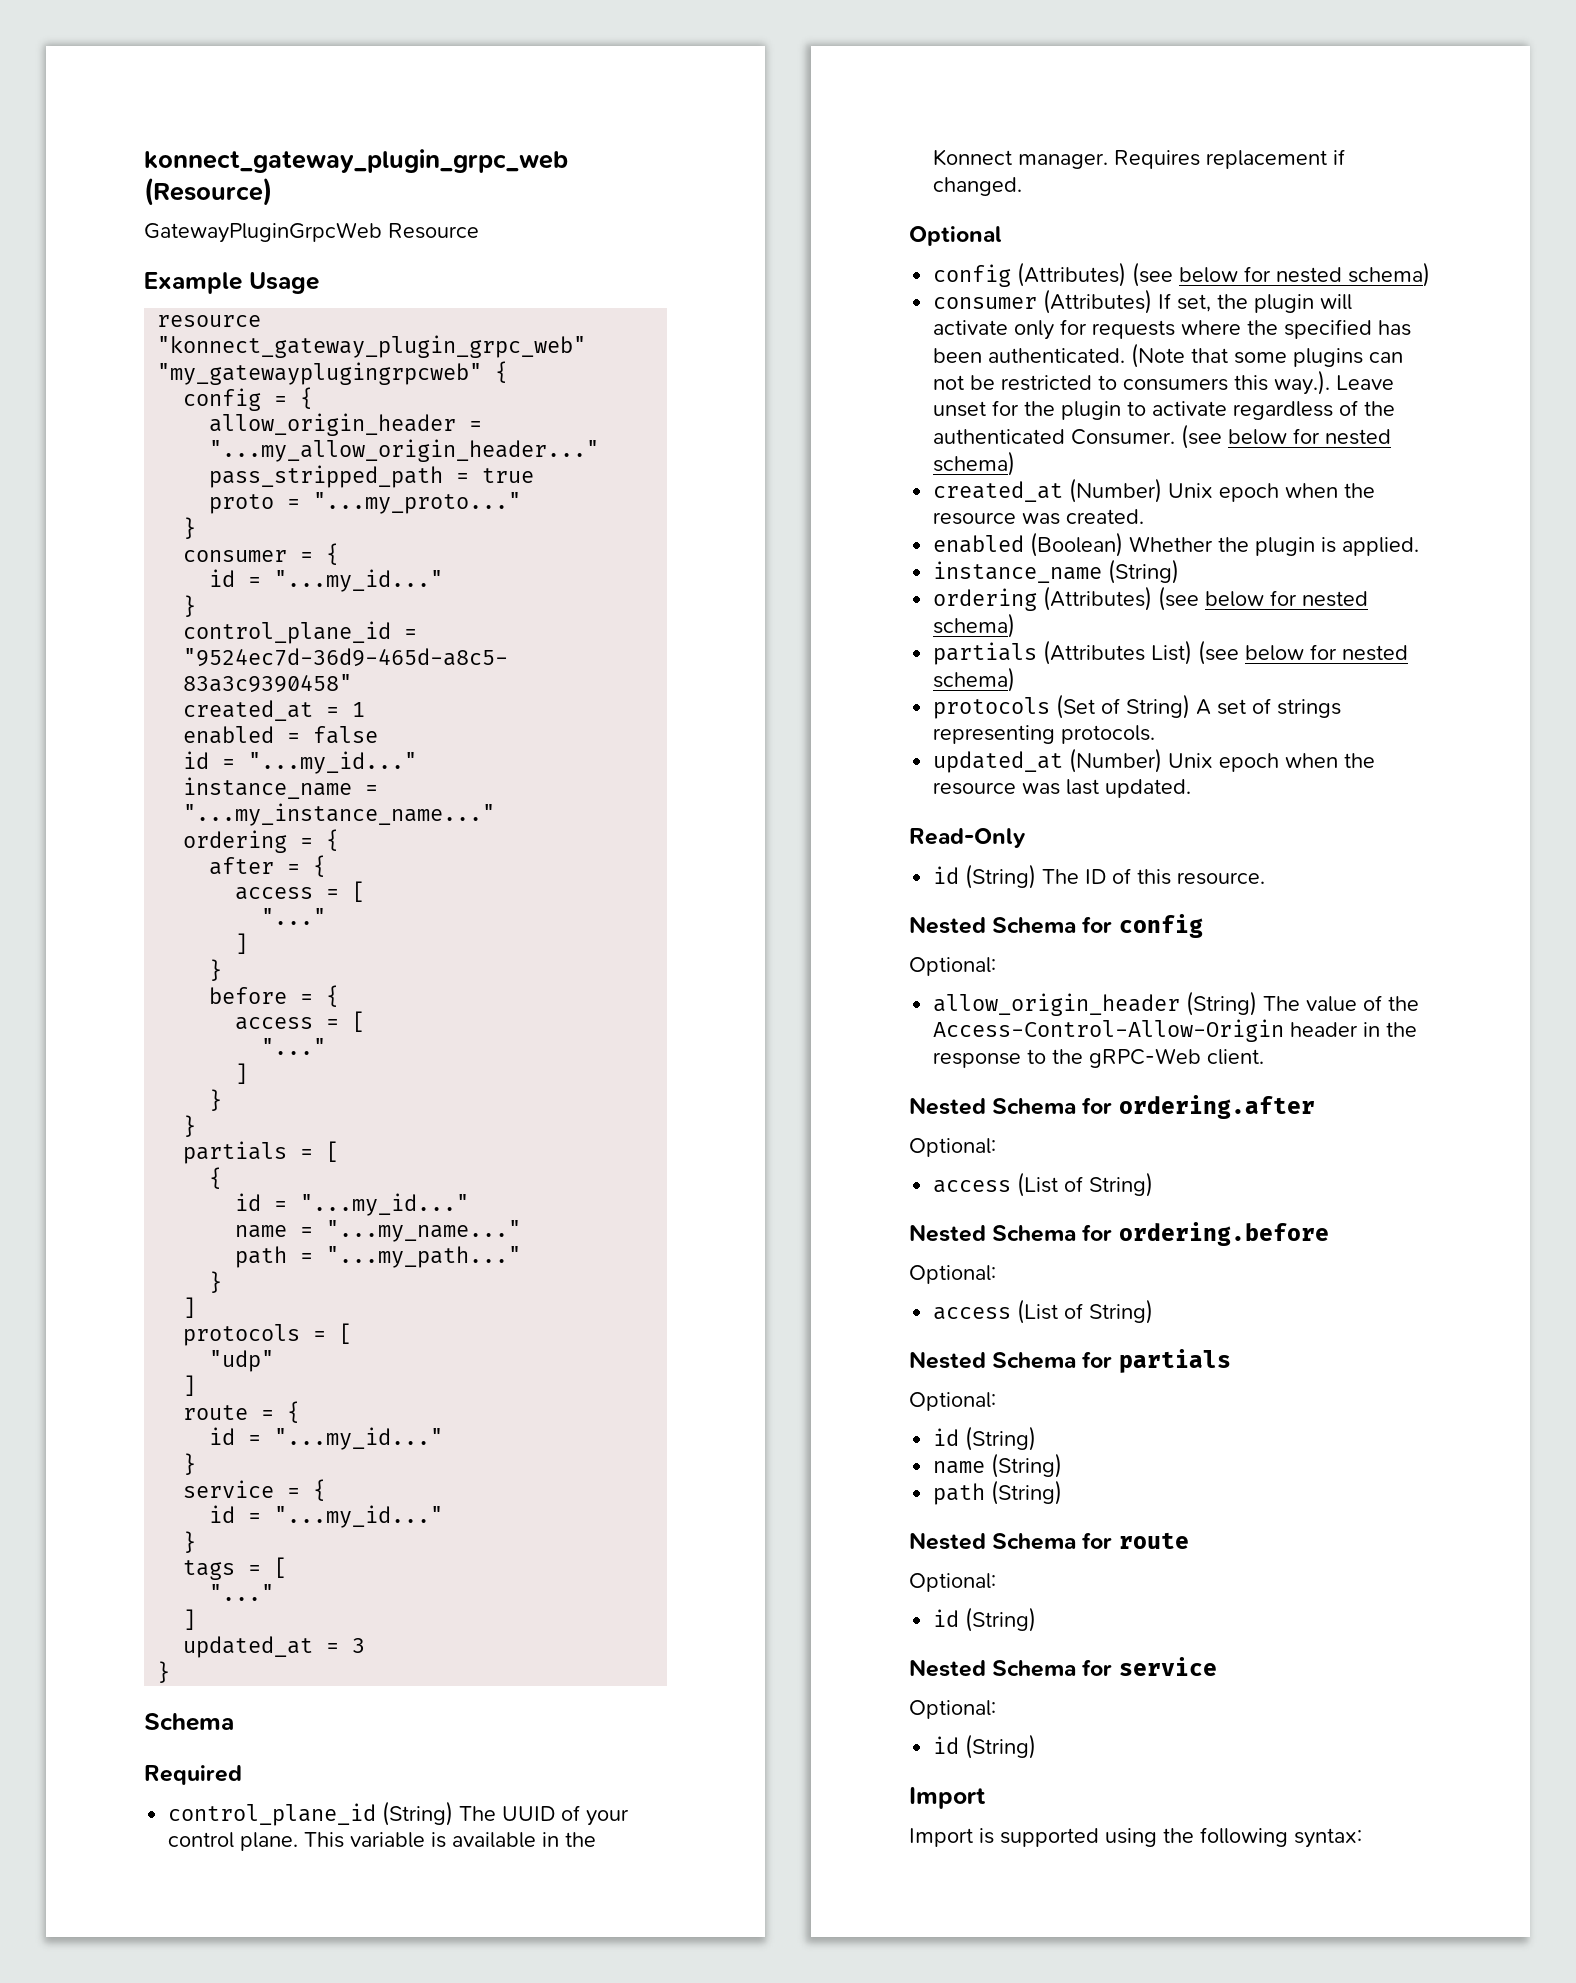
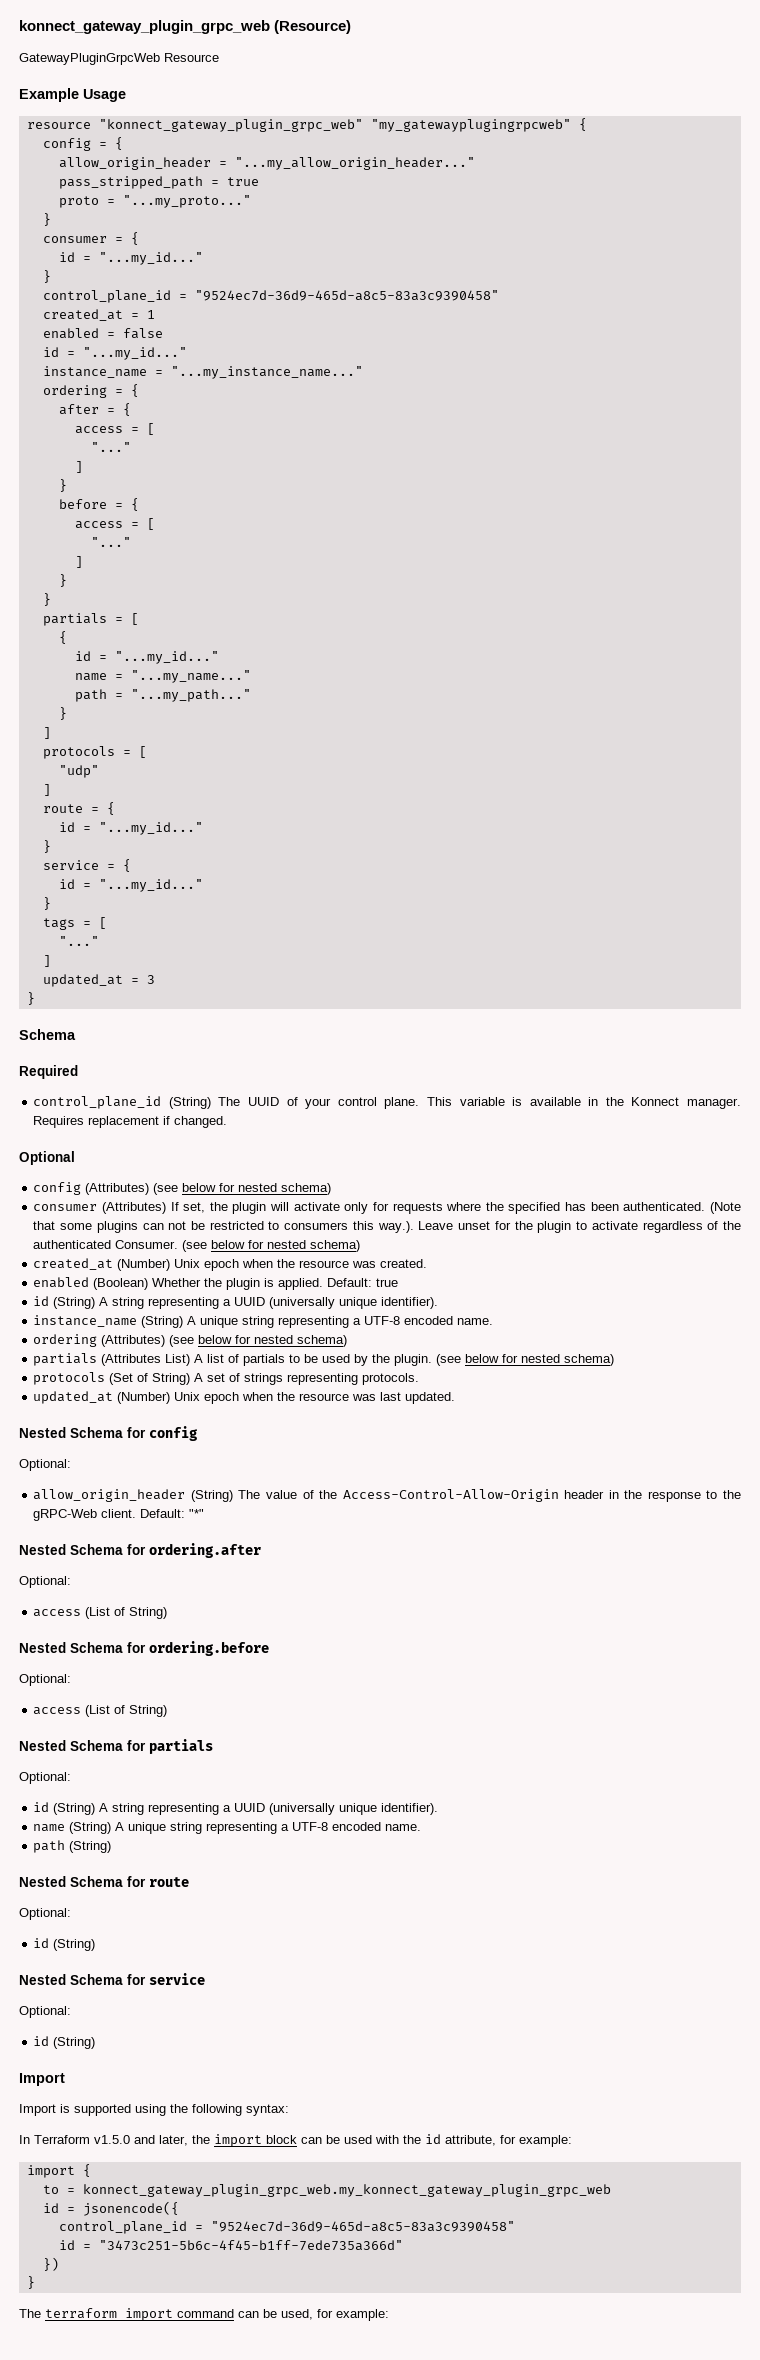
[933,559,1180,584] // instance_name (String) -> [327,1278,399,1287] [33,1296,439,1309] [33,1315,494,1328] Default: true // id (String) A string representing a UUID (universally unique identifier). // instance_name (String) A unique string representing a UTF-8 encoded name.
(1193, 652) none -> [194,1354,433,1366] A list of partials to be used by the plugin.
[909,828,1026,848] [933,864,1266,889] // Read-Only // id (String) The ID of this resource. -> (456, 1398) none
(1265, 1057) none -> [140,1509,205,1518] Default: "*"
[933,1453,1063,1478] // name (String) -> [99,1803,439,1815] [33,1822,422,1834] A string representing a UUID (universally unique identifier). // name (String) A unique string representing a UTF-8 encoded name.
(1362, 1838) none -> [19,2134,572,2147] [26,2164,91,2178] [42,2184,611,2197] [42,2201,179,2216] [58,2221,515,2234] [58,2240,403,2251] [42,2257,59,2271] [26,2276,35,2289] [19,2308,389,2321] // In Terraform v1.5.0 and later, the import block can be used with the id attribute, for example: // import { // to = konnect_gateway_plugin_grpc_web.my_konnect_gateway_plugin_grpc_web // id = jsonencode({ // control_plane_id = "9524ec7d-36d9-465d-a8c5-83a3c9390458" // id = "3473c251-5b6c-4f45-b1ff-7ede735a366d" // }) // } // The terraform import command can be used, for example:

